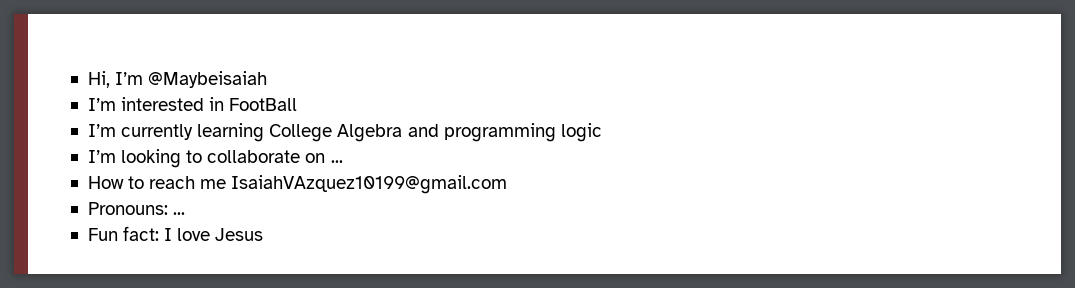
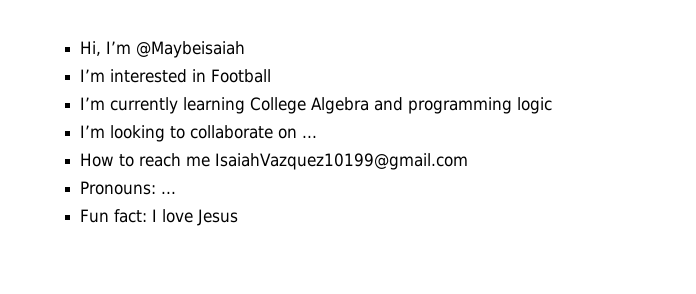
[229,98,298,111] FootBall -> [211,69,272,83] Football
[231,175,508,194] IsaiahVAzquez10199@gmail.com -> [215,153,469,170] IsaiahVazquez10199@gmail.com

